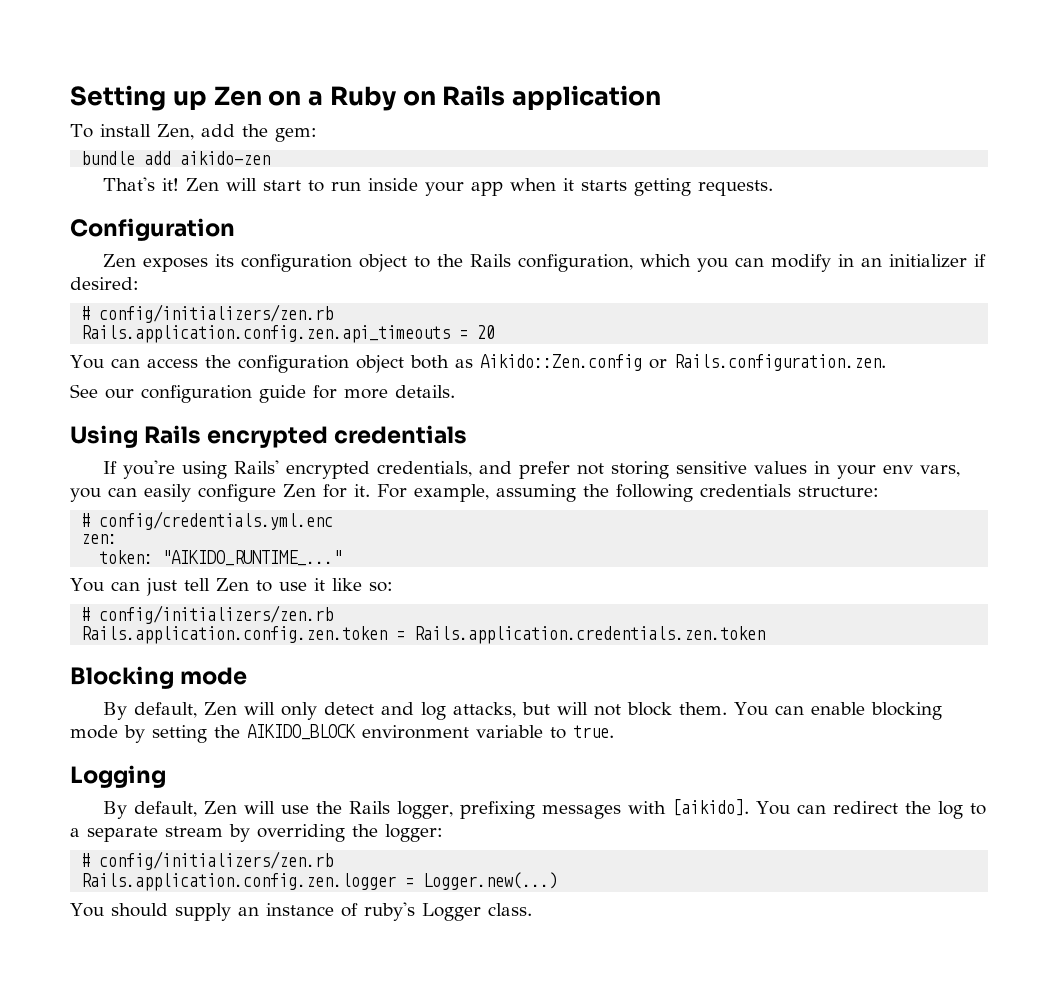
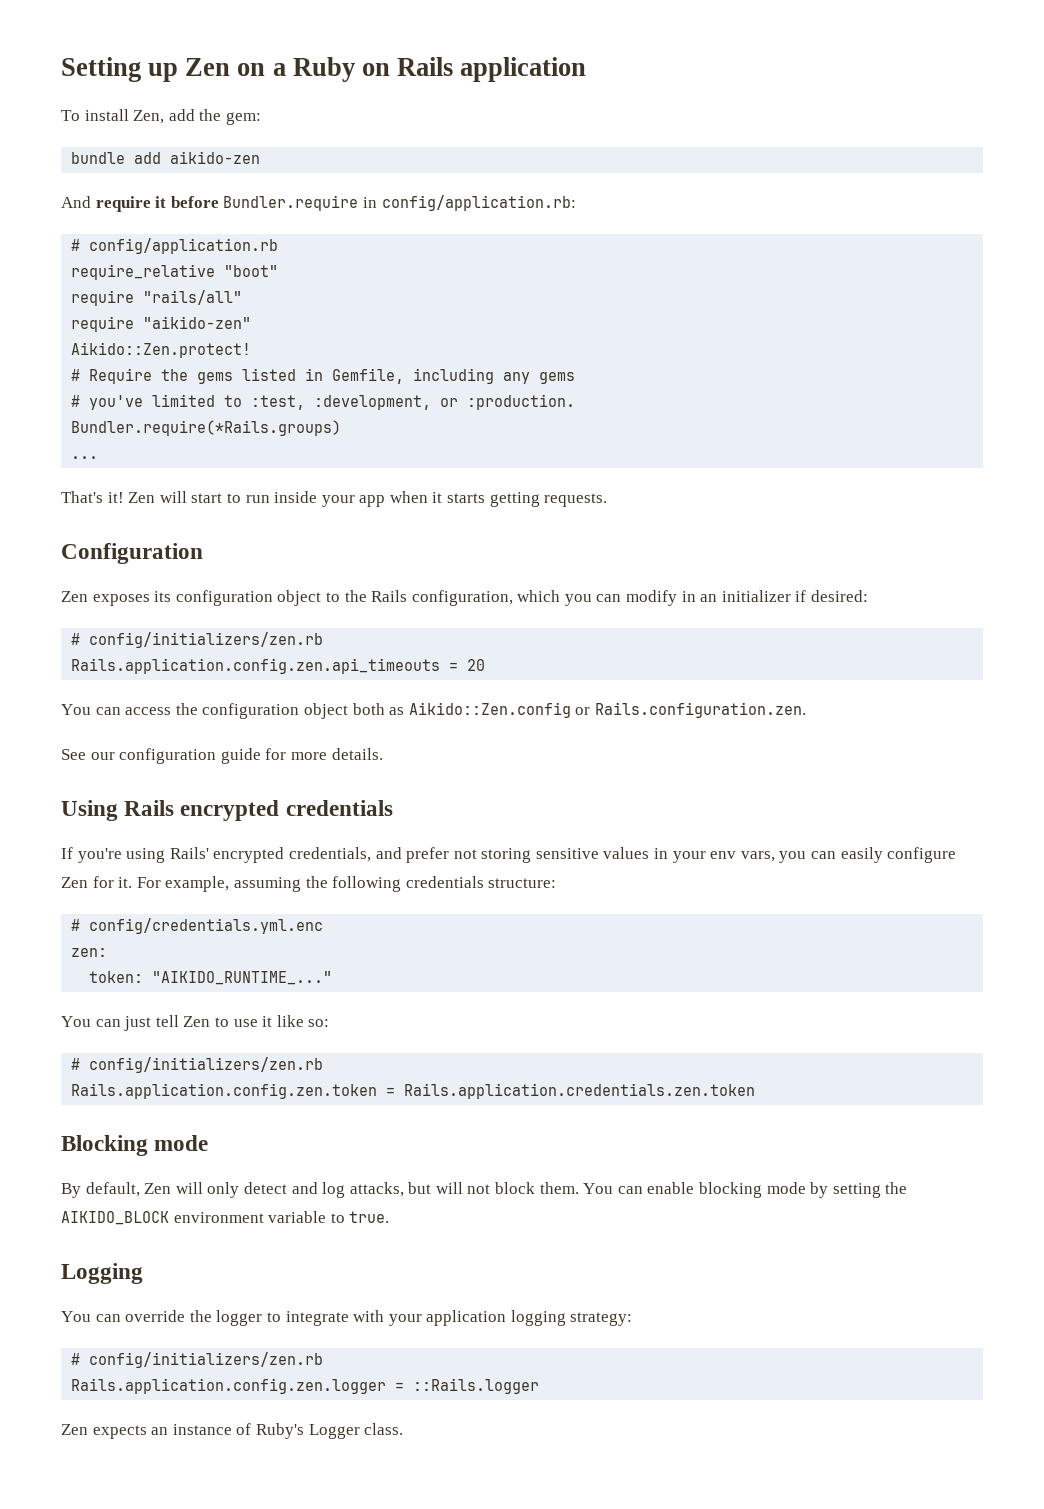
(271, 158) none -> [61,195,576,212] [71,238,279,254] [71,264,279,280] [71,290,243,306] [71,316,252,332] [71,342,252,358] [71,368,576,384] [71,394,576,410] [71,420,342,436] [71,456,99,459] // And require it before Bundler.require in config/application.rb: // # config/application.rb // require_relative "boot" // require "rails/all" // require "aikido-zen" // Aikido::Zen.protect! // # Require the gems listed in Gemfile, including any gems // # you've limited to :test, :development, or :production. // Bundler.require(*Rails.groups) // ...
[102,799,986,819] [70,824,443,842] By default, Zen will use the Rails logger, prefixing messages with [aikido]. You can redirect the log to a separate stream by overriding the logger: -> [61,1310,633,1326] You can override the logger to integrate with your application logging strategy:
[423,872,559,890] [70,903,231,921] Logger.new(...) // You should supply -> [413,1378,540,1394] [61,1424,147,1439] ::Rails.logger // Zen expects
[363,902,415,921] ruby's -> [255,1423,304,1439] Ruby's

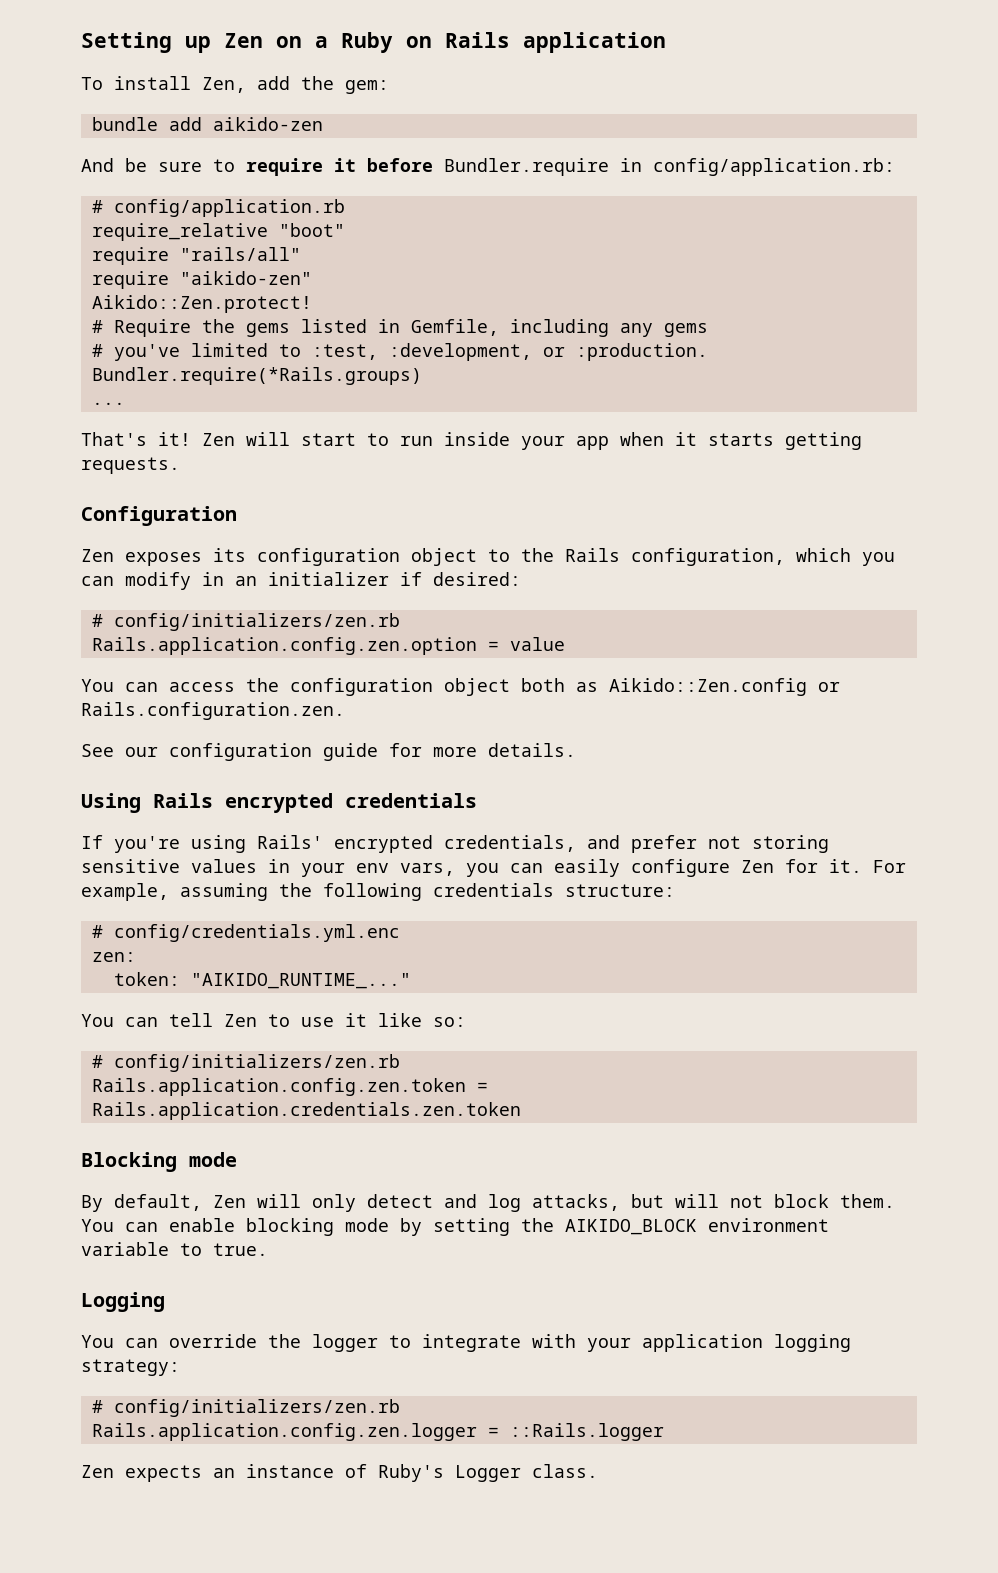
(91, 202) none -> [125,158,235,172] be sure to
[71,658,486,674] Rails.application.config.zen.api_timeouts = 20 -> [91,637,565,655] Rails.application.config.zen.option = value
[124,1016,152,1031] just -> (158, 1022) none

